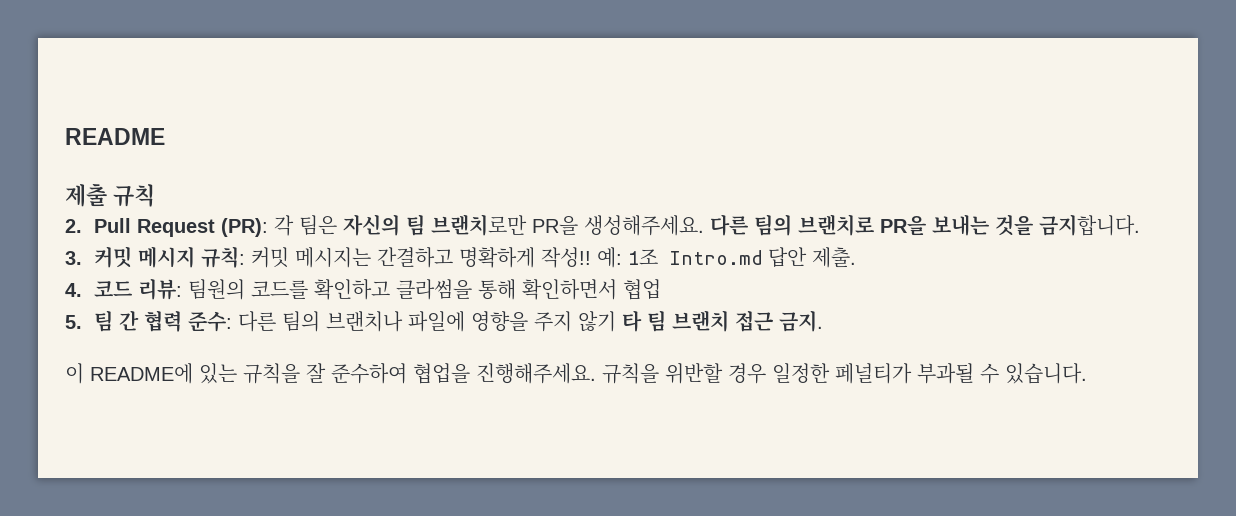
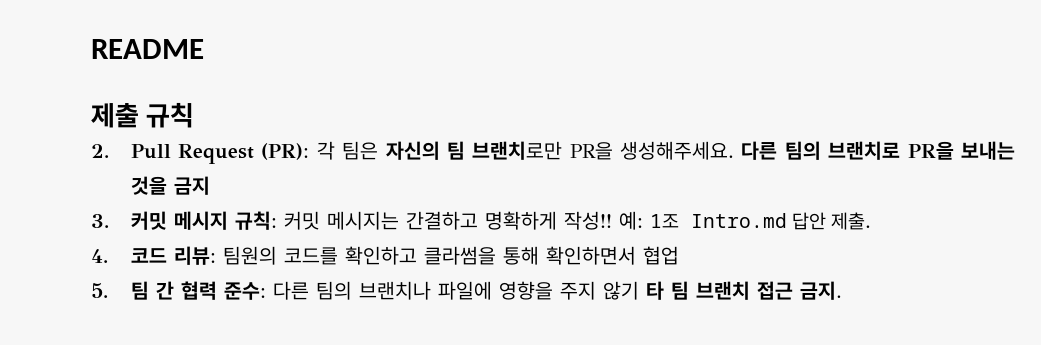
[1039,214,1141,236] 금지합니다. -> [173,176,210,195] 금지
[65,363,1087,384] // 이 README에 있는 규칙을 잘 준수하여 협업을 진행해주세요. 규칙을 위반할 경우 일정한 페널티가 부과될 수 있습니다. -> (842, 290) none

